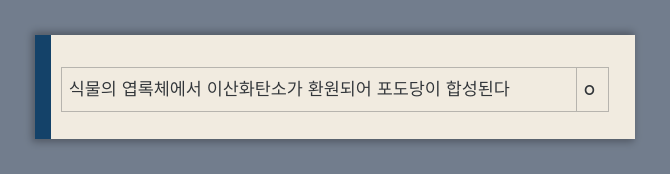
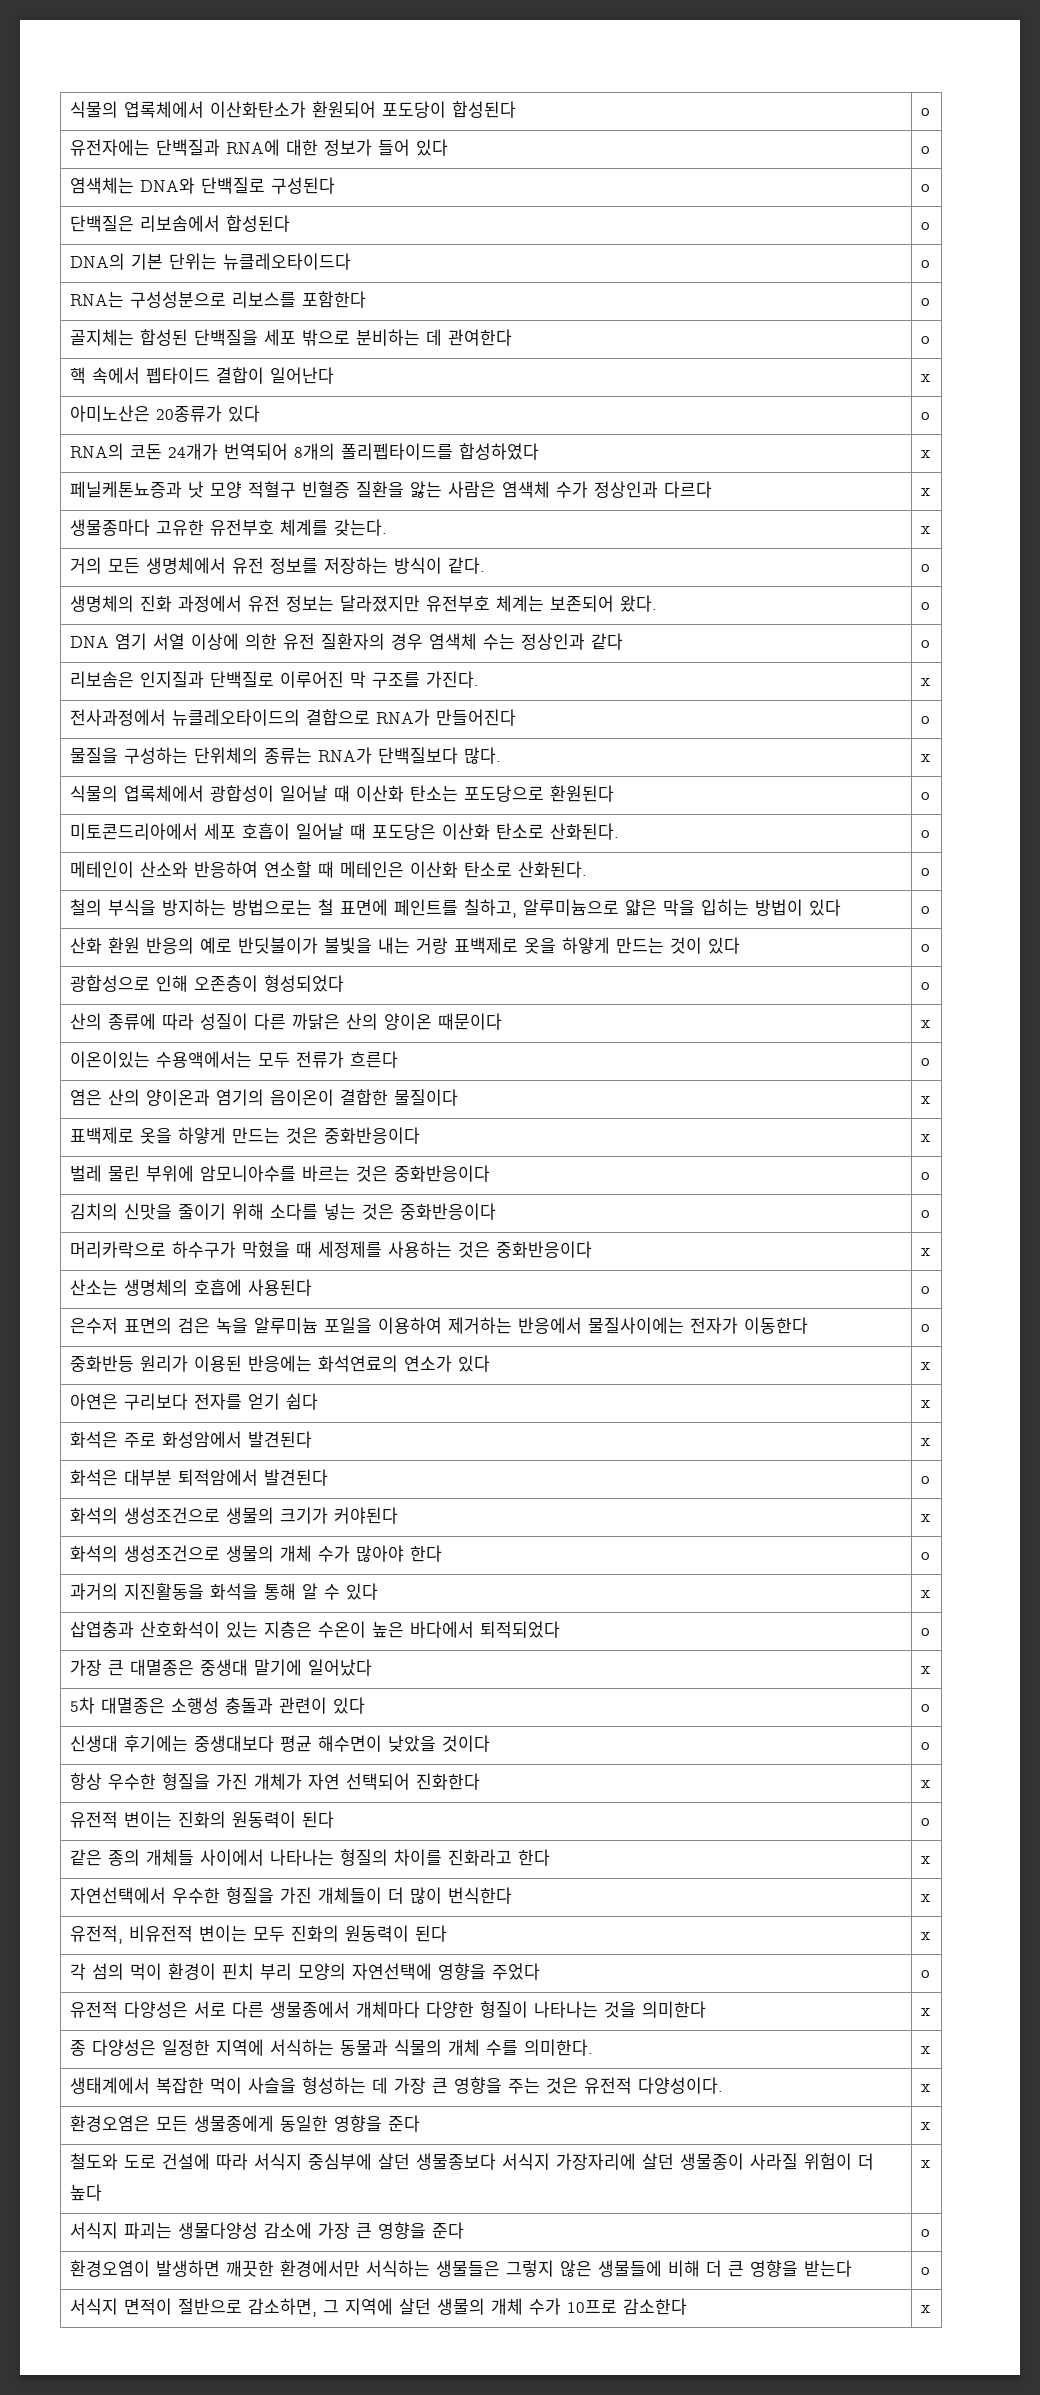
(596, 90) none -> [69,139,448,156] [920,146,930,154] [69,177,335,194] [920,184,930,192] [69,215,290,232] [920,222,930,230] [69,253,351,270] [920,260,930,268] [69,291,366,308] [920,298,930,306] [69,329,512,346] [920,336,930,344] [69,367,334,384] [920,374,930,382] [69,405,260,422] [920,412,930,420] [69,443,539,460] [920,450,930,458] [69,481,712,498] [920,488,930,496] [69,519,387,536] [920,526,930,534] [69,557,485,574] [920,564,930,572] [69,595,657,612] [920,602,930,610] [69,633,623,650] [920,640,930,648] [69,671,479,688] [920,678,930,686] [69,709,516,726] [920,716,930,724] [69,747,501,764] [920,754,930,762] [69,785,614,802] [920,792,930,800] [69,823,619,840] [920,830,930,838] [69,861,587,878] [920,868,930,876] [69,899,841,918] [920,906,930,914] [69,937,740,954] [920,944,930,952] [69,975,344,992] [920,982,930,990] [69,1013,502,1030] [920,1020,930,1028] [69,1051,398,1068] [920,1058,930,1066] [69,1089,458,1106] [920,1096,930,1104] [69,1127,420,1144] [920,1134,930,1142] [69,1165,490,1182] [920,1172,930,1180] [69,1203,496,1220] [920,1210,930,1218] [69,1241,592,1258] [920,1248,930,1256] [69,1279,312,1296] [920,1286,930,1294] [69,1317,808,1334] [920,1324,930,1332] [69,1355,490,1372] [920,1362,930,1370] [69,1393,318,1410] [920,1400,930,1408] [69,1431,312,1448] [920,1438,930,1446] [69,1469,328,1486] [920,1476,930,1484] [69,1507,398,1524] [920,1514,930,1522] [69,1545,442,1562] [920,1552,930,1560] [69,1583,378,1600] [920,1590,930,1598] [69,1621,560,1638] [920,1628,930,1636] [69,1659,372,1676] [920,1666,930,1674] [69,1697,365,1714] [920,1704,930,1712] [69,1735,490,1752] [920,1742,930,1750] [69,1773,480,1790] [920,1780,930,1788] [69,1811,334,1828] [920,1818,930,1826] [69,1849,550,1866] [920,1856,930,1864] [69,1887,512,1904] [920,1894,930,1902] [69,1925,447,1944] [920,1932,930,1940] [69,1963,540,1980] [920,1970,930,1978] [69,2001,706,2018] [920,2008,930,2016] [69,2039,593,2056] [920,2046,930,2054] [69,2077,723,2094] [920,2084,930,2092] [69,2115,420,2132] [920,2122,930,2130] [69,2153,874,2170] [69,2184,102,2201] [920,2160,930,2168] [69,2222,464,2239] [920,2229,930,2237] [69,2260,852,2277] [920,2267,930,2275] [69,2298,687,2317] [920,2305,930,2313] // 유전자에는 단백질과 RNA에 대한 정보가 들어 있다 | o // 염색체는 DNA와 단백질로 구성된다 | o // 단백질은 리보솜에서 합성된다 | o // DNA의 기본 단위는 뉴클레오타이드다 | o // RNA는 구성성분으로 리보스를 포함한다 | o // 골지체는 합성된 단백질을 세포 밖으로 분비하는 데 관여한다 | o // 핵 속에서 펩타이드 결합이 일어난다 | x // 아미노산은 20종류가 있다 | o // RNA의 코돈 24개가 번역되어 8개의 폴리펩타이드를 합성하였다 | x // 페닐케톤뇨증과 낫 모양 적혈구 빈혈증 질환을 앓는 사람은 염색체 수가 정상인과 다르다 | x // 생물종마다 고유한 유전부호 체계를 갖는다. | x // 거의 모든 생명체에서 유전 정보를 저장하는 방식이 같다. | o // 생명체의 진화 과정에서 유전 정보는 달라졌지만 유전부호 체계는 보존되어 왔다. | o // DNA 염기 서열 이상에 의한 유전 질환자의 경우 염색체 수는 정상인과 같다 | o // 리보솜은 인지질과 단백질로 이루어진 막 구조를 가진다. | x // 전사과정에서 뉴클레오타이드의 결합으로 RNA가 만들어진다 | o // 물질을 구성하는 단위체의 종류는 RNA가 단백질보다 많다. | x // 식물의 엽록체에서 광합성이 일어날 때 이산화 탄소는 포도당으로 환원된다 | o // 미토콘드리아에서 세포 호흡이 일어날 때 포도당은 이산화 탄소로 산화된다. | o // 메테인이 산소와 반응하여 연소할 때 메테인은 이산화 탄소로 산화된다. | o // 철의 부식을 방지하는 방법으로는 철 표면에 페인트를 칠하고, 알루미늄으로 얇은 막을 입히는 방법이 있다 | o // 산화 환원 반응의 예로 반딧불이가 불빛을 내는 거랑 표백제로 옷을 하얗게 만드는 것이 있다 | o // 광합성으로 인해 오존층이 형성되었다 | o // 산의 종류에 따라 성질이 다른 까닭은 산의 양이온 때문이다 | x // 이온이있는 수용액에서는 모두 전류가 흐른다 | o // 염은 산의 양이온과 염기의 음이온이 결합한 물질이다 | x // 표백제로 옷을 하얗게 만드는 것은 중화반응이다 | x // 벌레 물린 부위에 암모니아수를 바르는 것은 중화반응이다 | o // 김치의 신맛을 줄이기 위해 소다를 넣는 것은 중화반응이다 | o // 머리카락으로 하수구가 막혔을 때 세정제를 사용하는 것은 중화반응이다 | x // 산소는 생명체의 호흡에 사용된다 | o // 은수저 표면의 검은 녹을 알루미늄 포일을 이용하여 제거하는 반응에서 물질사이에는 전자가 이동한다 | o // 중화반등 원리가 이용된 반응에는 화석연료의 연소가 있다 | x // 아연은 구리보다 전자를 얻기 쉽다 | x // 화석은 주로 화성암에서 발견된다 | x // 화석은 대부분 퇴적암에서 발견된다 | o // 화석의 생성조건으로 생물의 크기가 커야된다 | x // 화석의 생성조건으로 생물의 개체 수가 많아야 한다 | o // 과거의 지진활동을 화석을 통해 알 수 있다 | x // 삽엽충과 산호화석이 있는 지층은 수온이 높은 바다에서 퇴적되었다 | o // 가장 큰 대멸종은 중생대 말기에 일어났다 | x // 5차 대멸종은 소행성 충돌과 관련이 있다 | o // 신생대 후기에는 중생대보다 평균 해수면이 낮았을 것이다 | o // 항상 우수한 형질을 가진 개체가 자연 선택되어 진화한다 | x // 유전적 변이는 진화의 원동력이 된다 | o // 같은 종의 개체들 사이에서 나타나는 형질의 차이를 진화라고 한다 | x // 자연선택에서 우수한 형질을 가진 개체들이 더 많이 번식한다 | x // 유전적, 비유전적 변이는 모두 진화의 원동력이 된다 | x // 각 섬의 먹이 환경이 핀치 부리 모양의 자연선택에 영향을 주었다 | o // 유전적 다양성은 서로 다른 생물종에서 개체마다 다양한 형질이 나타나는 것을 의미한다 | x // 종 다양성은 일정한 지역에 서식하는 동물과 식물의 개체 수를 의미한다. | x // 생태계에서 복잡한 먹이 사슬을 형성하는 데 가장 큰 영향을 주는 것은 유전적 다양성이다. | x // 환경오염은 모든 생물종에게 동일한 영향을 준다 | x // 철도와 도로 건설에 따라 서식지 중심부에 살던 생물종보다 서식지 가장자리에 살던 생물종이 사라질 위험이 더 높다 | x // 서식지 파괴는 생물다양성 감소에 가장 큰 영향을 준다 | o // 환경오염이 발생하면 깨끗한 환경에서만 서식하는 생물들은 그렇지 않은 생물들에 비해 더 큰 영향을 받는다 | o // 서식지 면적이 절반으로 감소하면, 그 지역에 살던 생물의 개체 수가 10프로 감소한다 | x

